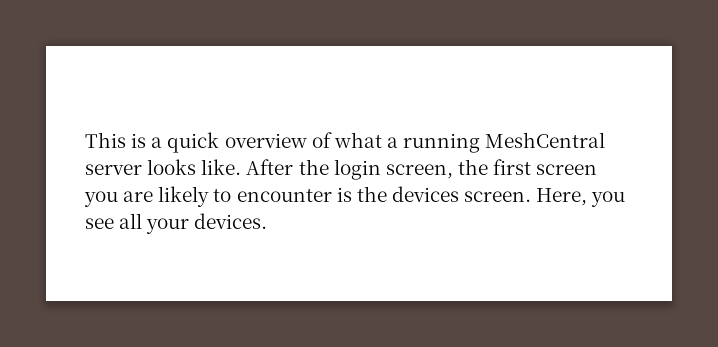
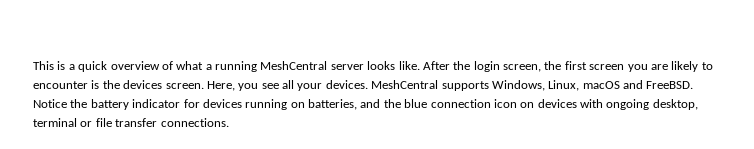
(268, 221) none -> [371,80,694,91] [33,99,698,110] [33,118,229,127] MeshCentral supports Windows, Linux, macOS and FreeBSD. Notice the battery indicator for devices running on batteries, and the blue connection icon on devices with ongoing desktop, terminal or file transfer connections.

